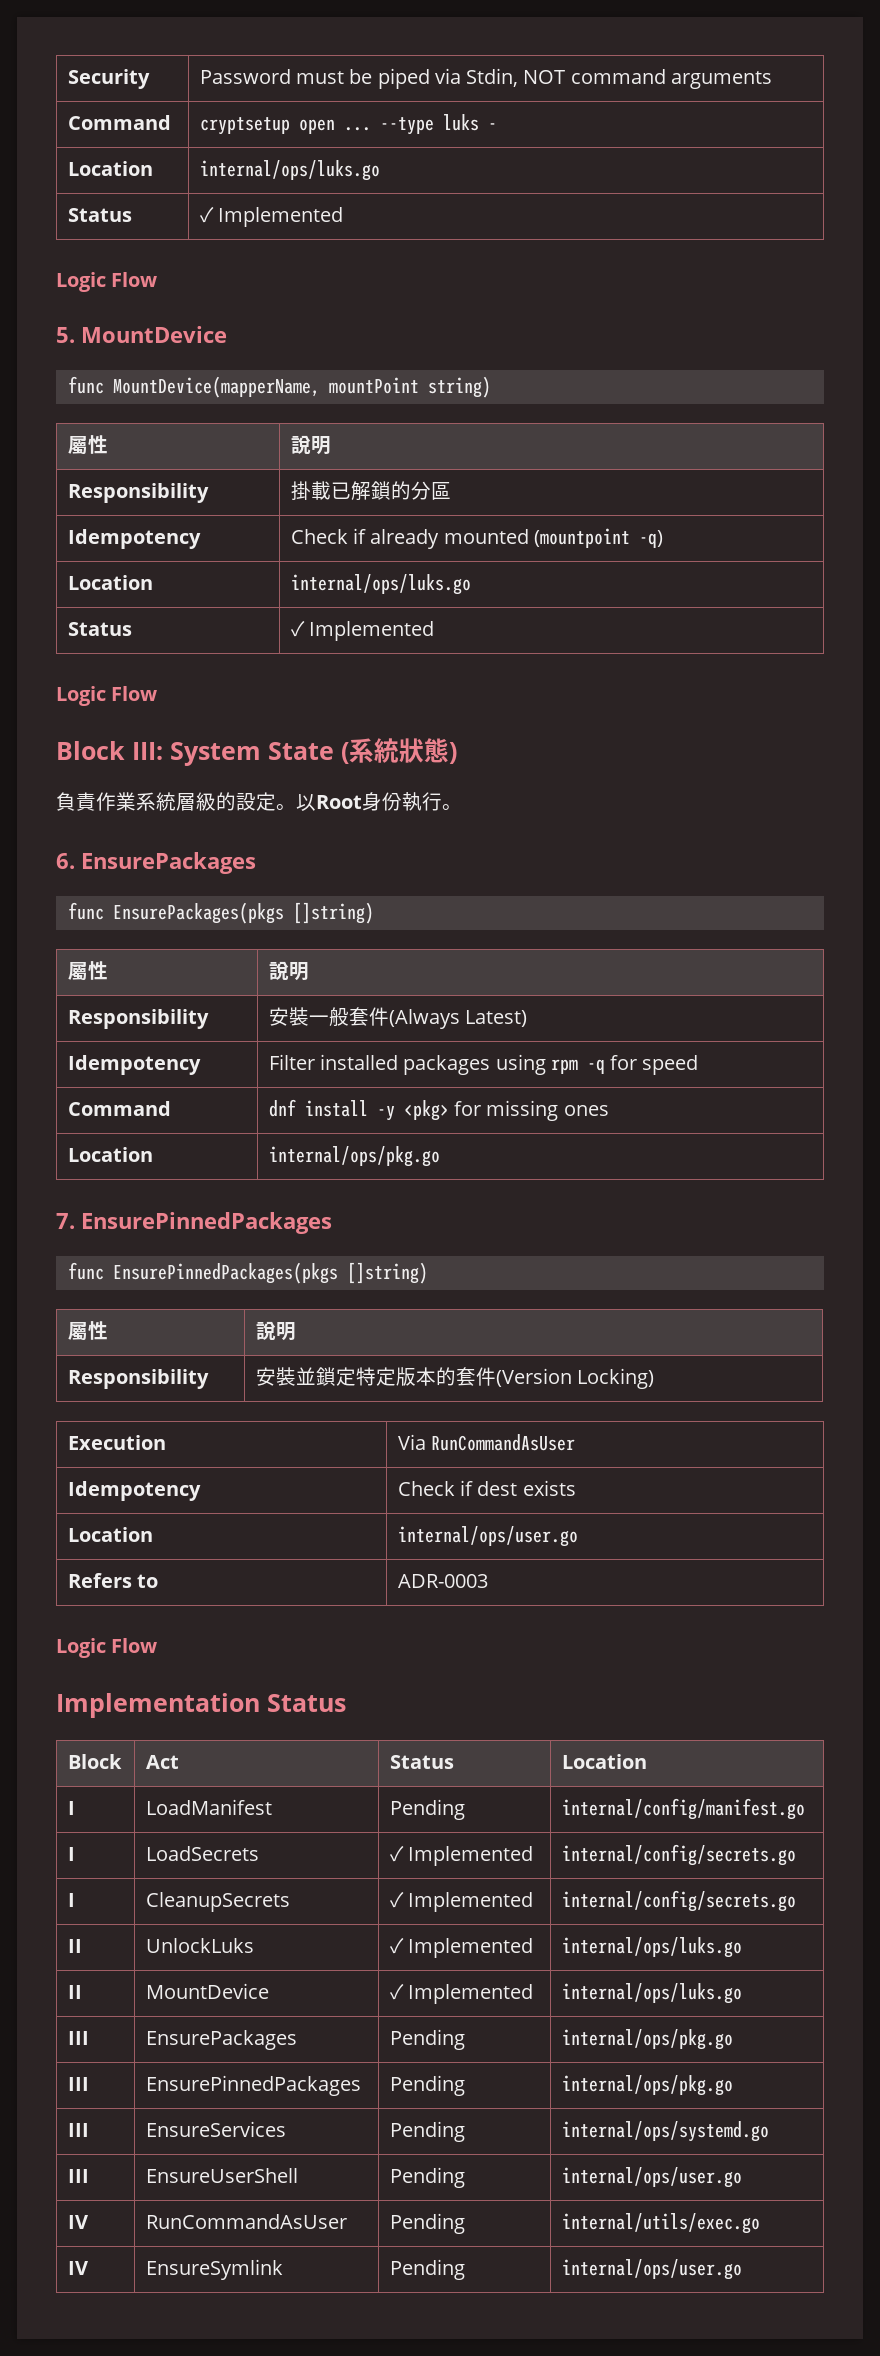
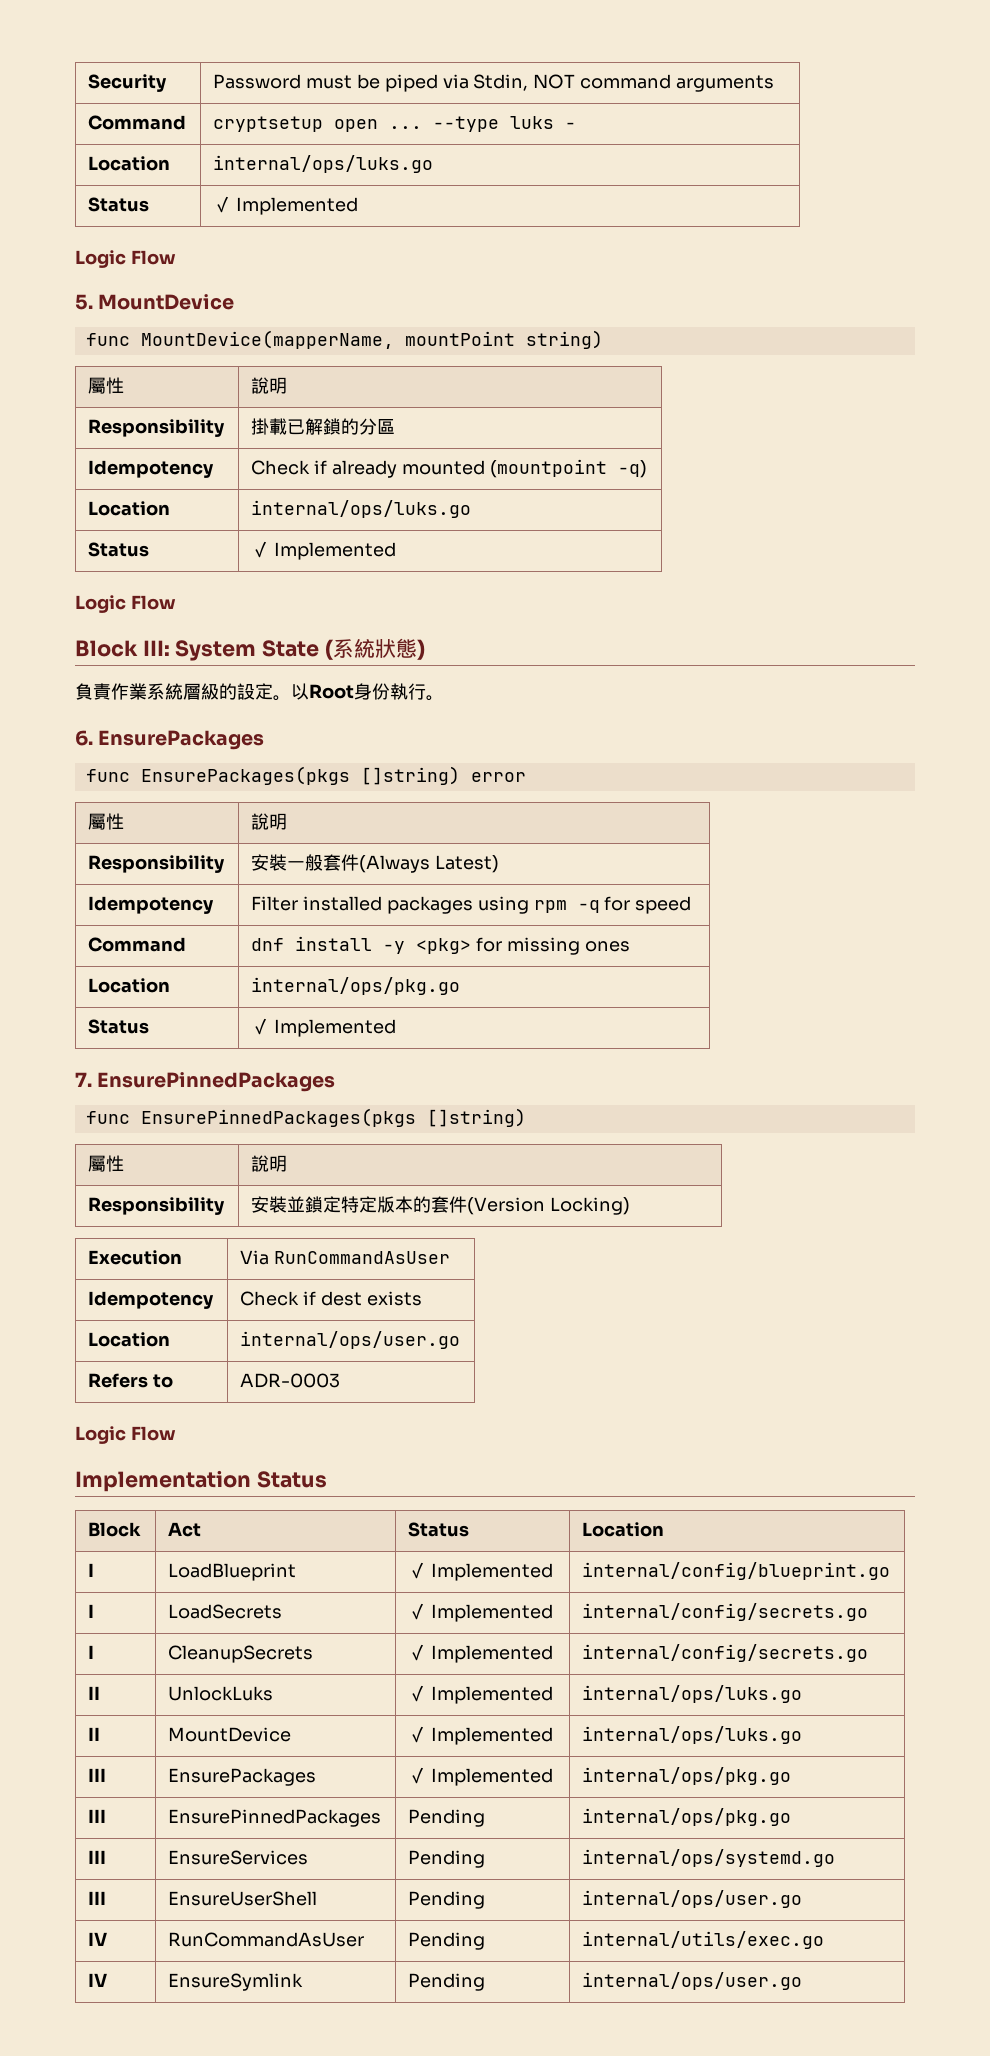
(374, 913) none -> [470,772,526,782] error
(440, 1156) none -> [88,1019,150,1034] [251,1018,396,1037] // Status | ✓ Implemented
[145,1799,272,1815] [389,1799,465,1820] [561,1798,805,1820] LoadManifest | Pending | internal/config/manifest.go -> [168,1563,297,1581] [408,1562,553,1581] [582,1562,891,1580] LoadBlueprint | ✓ Implemented | internal/config/blueprint.go
[389,2029,465,2050] Pending -> [408,1767,553,1786] ✓ Implemented

